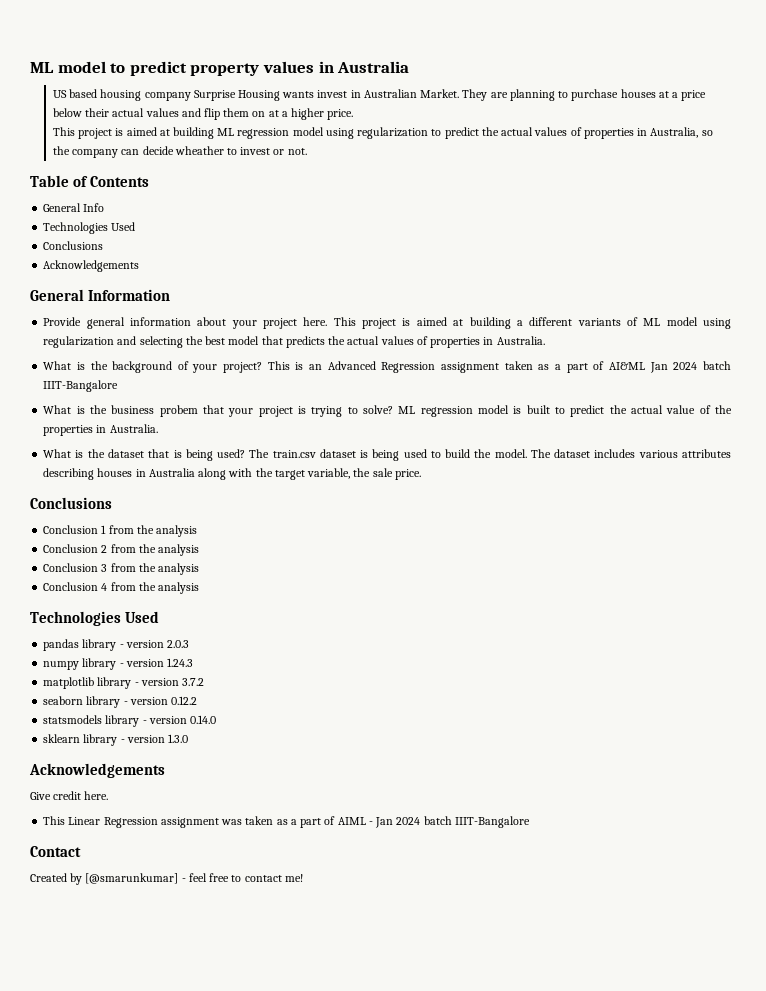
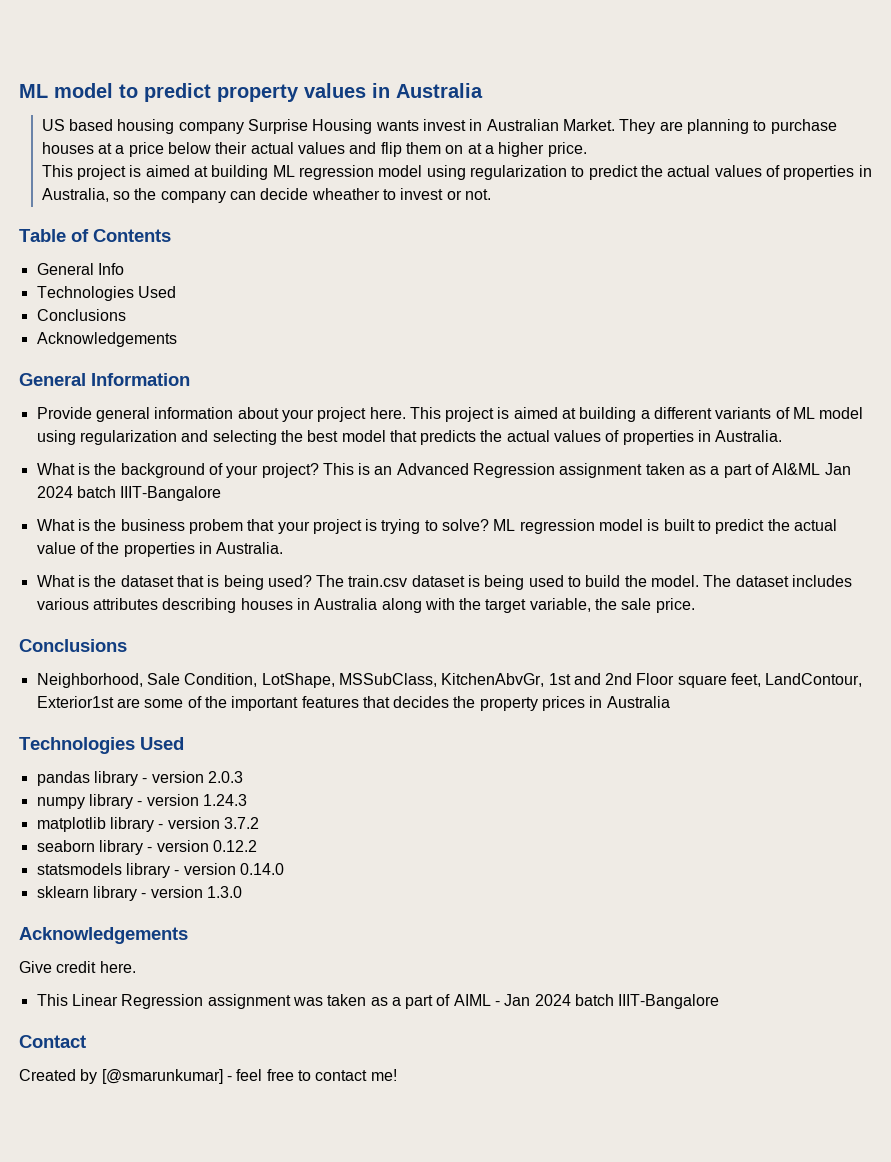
[43,525,198,537] [43,544,200,556] [43,563,200,575] [43,582,200,594] Conclusion 1 from the analysis // Conclusion 2 from the analysis // Conclusion 3 from the analysis // Conclusion 4 from the analysis -> [36,673,863,688] [36,696,670,711] Neighborhood, Sale Condition, LotShape, MSSubClass, KitchenAbvGr, 1st and 2nd Floor square feet, LandContour, Exterior1st are some of the important features that decides the property prices in Australia

